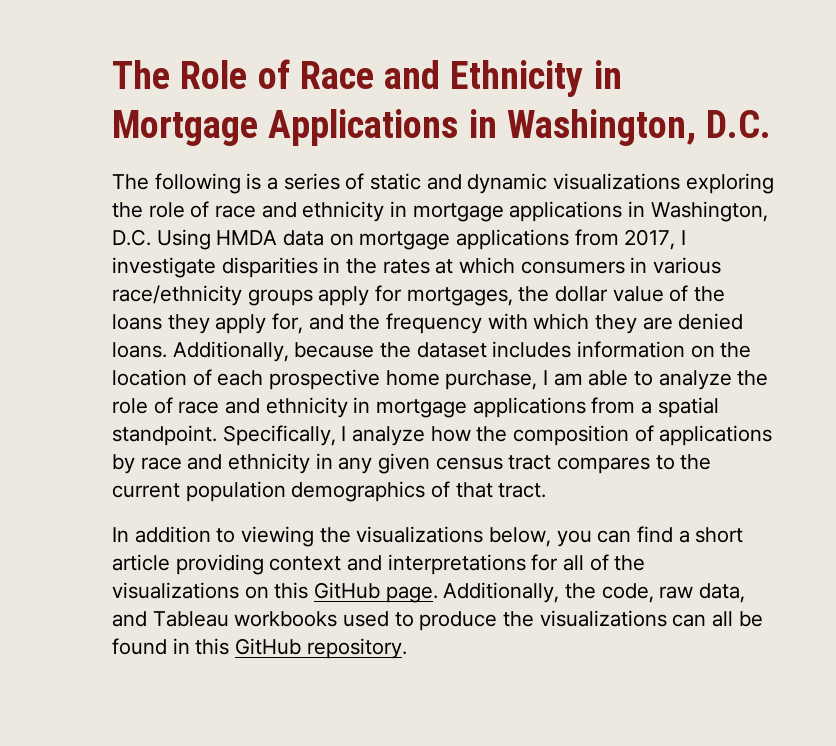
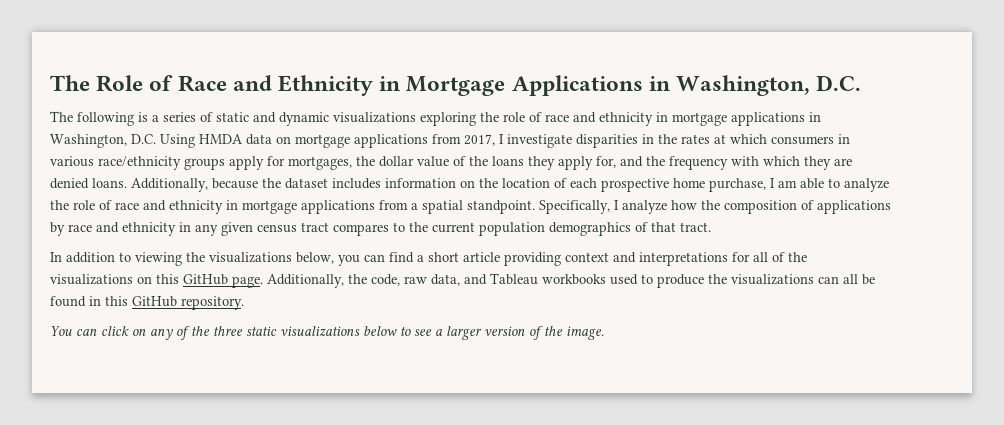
(407, 648) none -> [50,326,604,340] // You can click on any of the three static visualizations below to see a larger version of the image.

